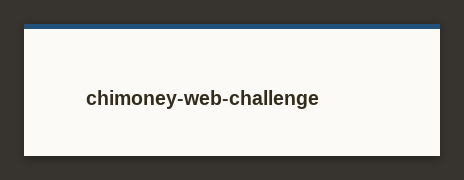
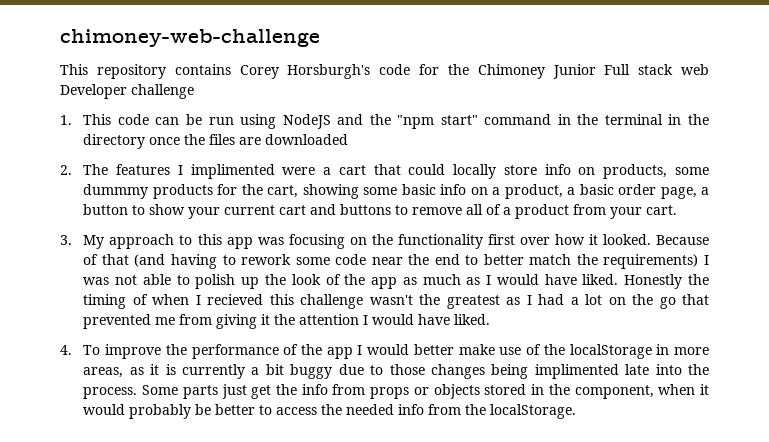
(319, 99) none -> [60,64,710,79] [60,84,194,99] [60,114,710,129] [83,134,349,149] [60,164,710,179] [83,184,710,199] [83,204,678,219] [60,234,709,249] [83,254,710,269] [83,274,709,289] [83,294,710,309] [83,314,491,329] [60,344,710,359] [83,364,710,379] [83,384,710,399] [83,404,577,419] // This repository contains Corey Horsburgh's code for the Chimoney Junior Full stack web Developer challenge // 1. This code can be run using NodeJS and the "npm start" command in the terminal in the directory once the files are downloaded // 2. The features I implimented were a cart that could locally store info on products, some dummmy products for the cart, showing some basic info on a product, a basic order page, a button to show your current cart and buttons to remove all of a product from your cart. // 3. My approach to this app was focusing on the functionality first over how it looked. Because of that (and having to rework some code near the end to better match the requirements) I was not able to polish up the look of the app as much as I would have liked. Honestly the timing of when I recieved this challenge wasn't the greatest as I had a lot on the go that prevented me from giving it the attention I would have liked. // 4. To improve the performance of the app I would better make use of the localStorage in more areas, as it is currently a bit buggy due to those changes being implimented late into the process. Some parts just get the info from props or objects stored in the component, when it would probably be better to access the needed info from the localStorage.

